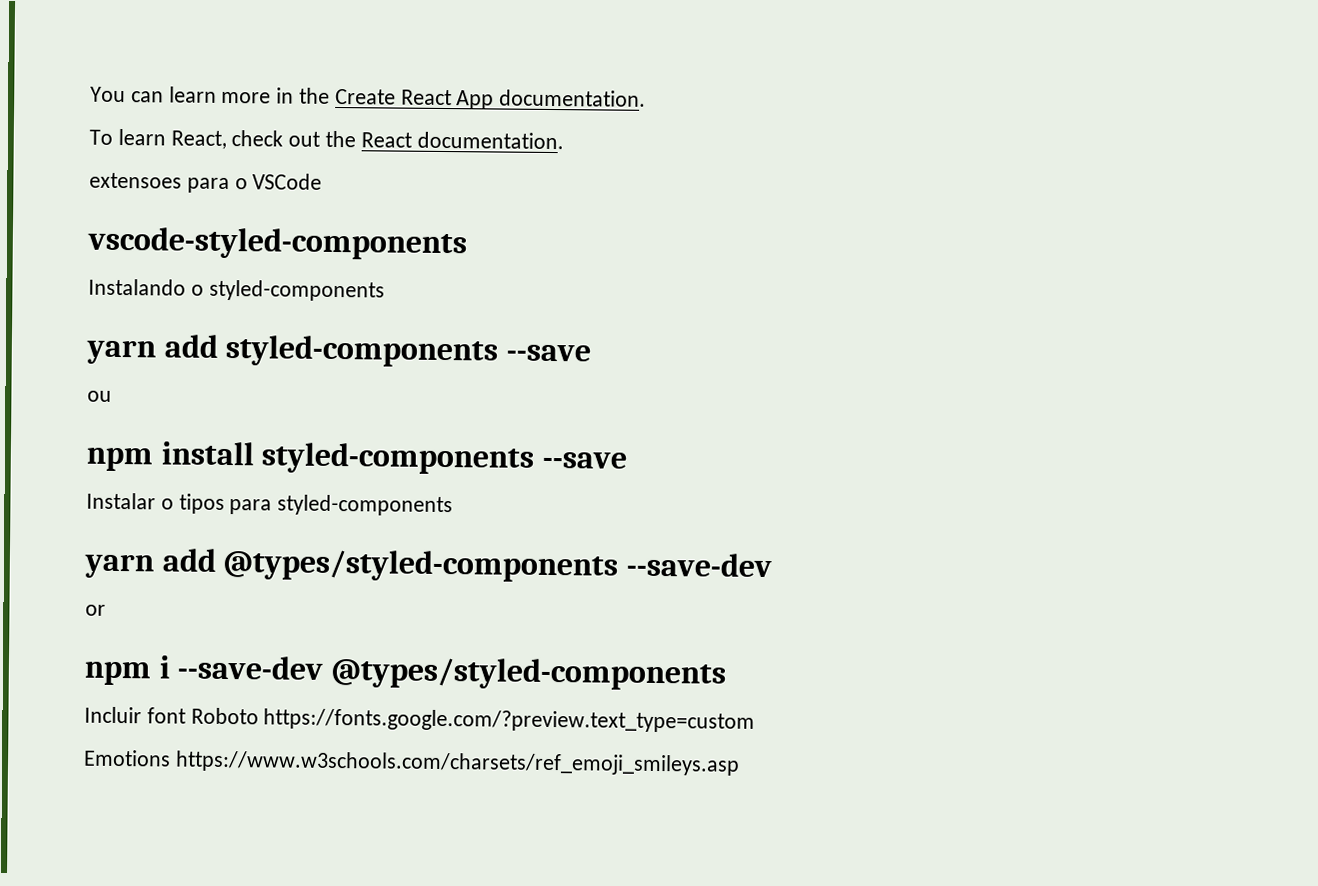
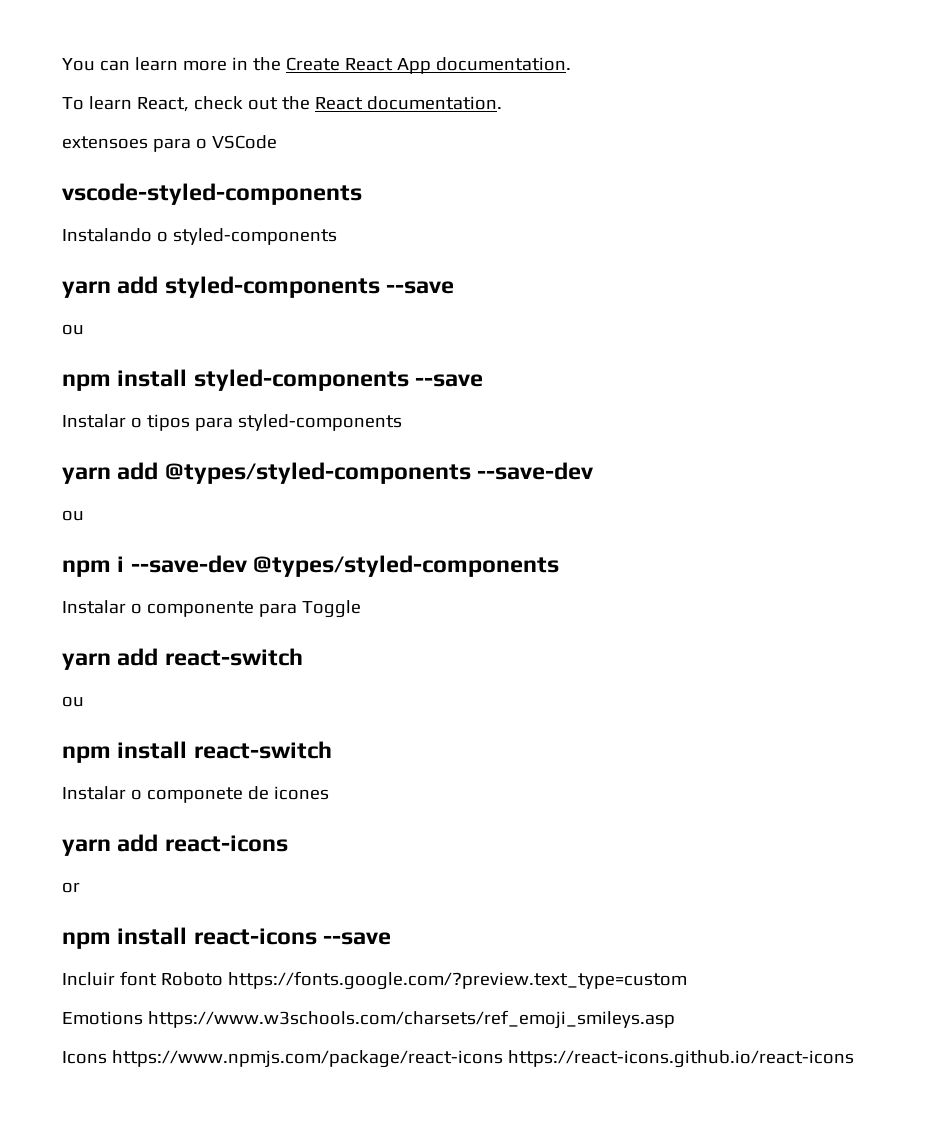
[85,604,106,616] or -> [62,510,84,521] ou
(726, 673) none -> [62,600,361,618] [62,648,303,670] [62,696,84,707] [62,741,332,763] [62,786,329,803] [62,834,288,856] [62,882,80,893] [62,927,392,949] // Instalar o componente para Toggle // yarn add react-switch // ou // npm install react-switch // Instalar o componete de icones // yarn add react-icons // or // npm install react-icons --save
(740, 763) none -> [62,1050,854,1068] // Icons https://www.npmjs.com/package/react-icons https://react-icons.github.io/react-icons

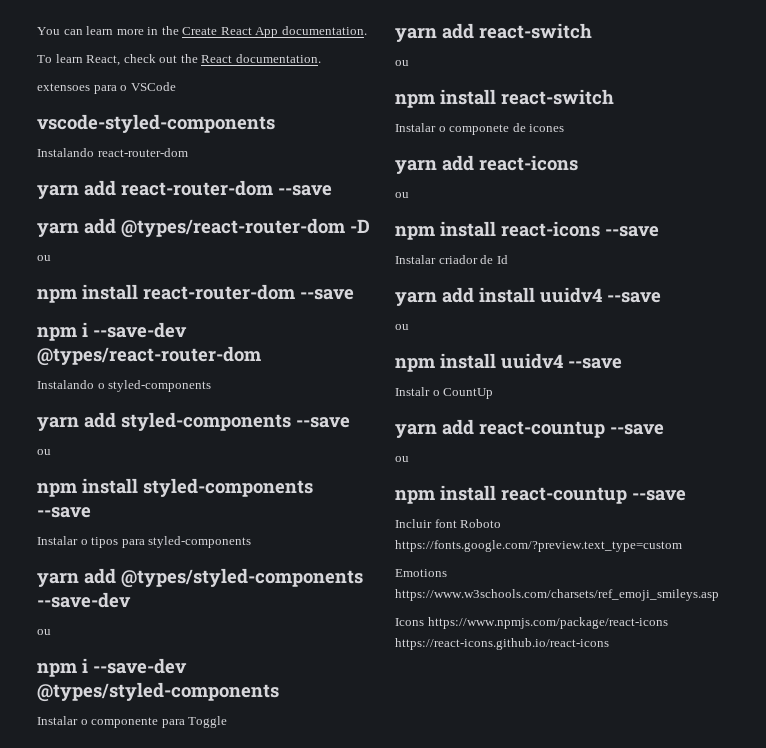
(362, 194) none -> [37,148,188,157] [37,180,332,199] [37,218,370,238] [37,255,51,261] [37,284,354,303] [37,322,187,341] [37,346,261,366] // Instalando react-router-dom // yarn add react-router-dom --save // yarn add @types/react-router-dom -D // ou // npm install react-router-dom --save // npm i --save-dev @types/react-router-dom
[62,882,80,893] or -> [395,192,409,198] ou
(392, 938) none -> [395,255,508,264] [395,287,661,306] [395,324,409,330] [395,353,622,372] [395,387,494,399] [395,419,664,438] [395,456,409,462] [395,485,686,504] // Instalar criador de Id // yarn add install uuidv4 --save // ou // npm install uuidv4 --save // Instalr o CountUp // yarn add react-countup --save // ou // npm install react-countup --save

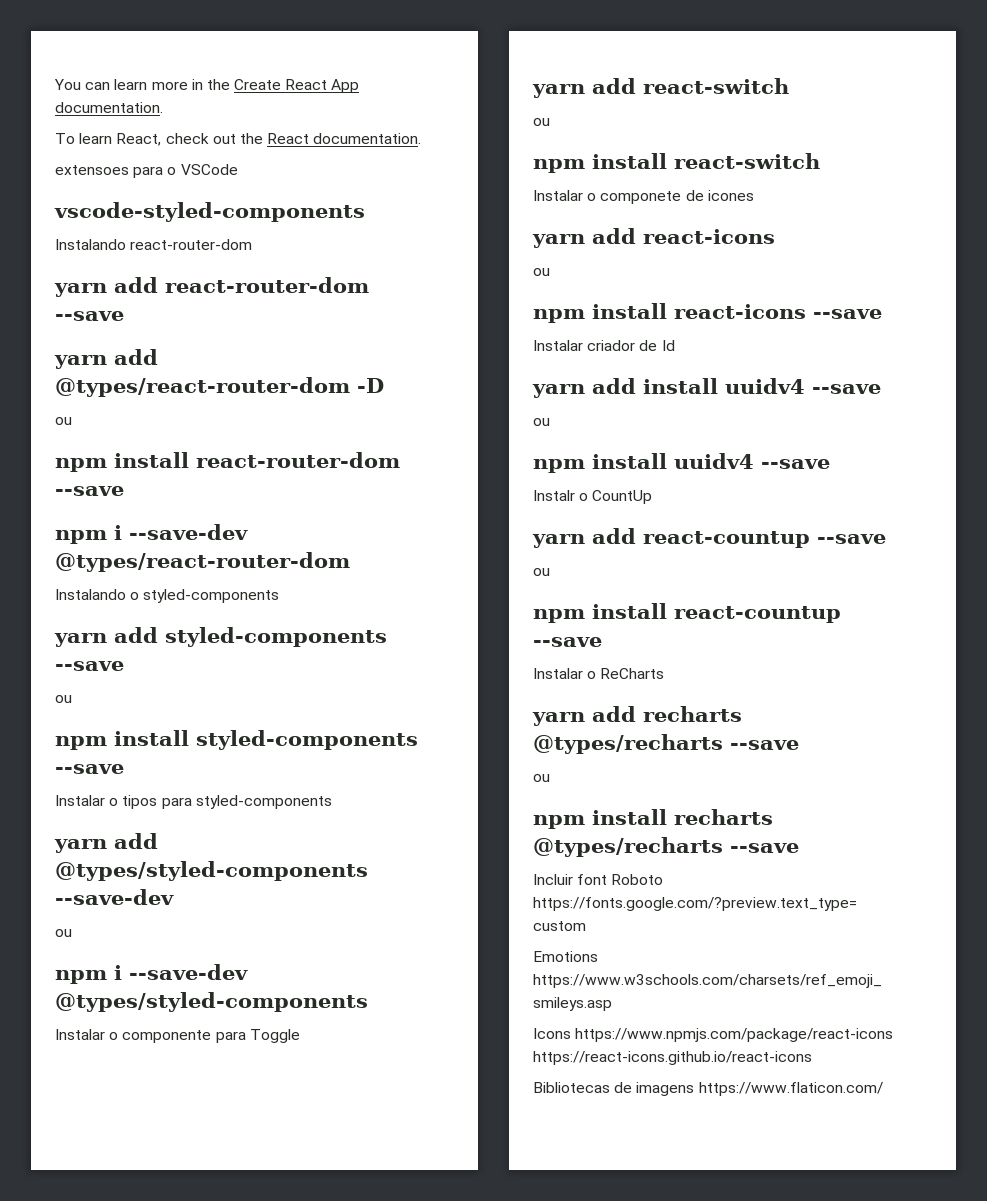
(686, 495) none -> [533,668,665,679] [532,706,742,726] [533,734,799,754] [533,774,550,782] [533,809,773,829] [533,837,799,857] // Instalar o ReCharts // yarn add recharts @types/recharts --save // ou // npm install recharts @types/recharts --save
(609, 644) none -> [533,1082,883,1096] // Bibliotecas de imagens https://www.flaticon.com/

